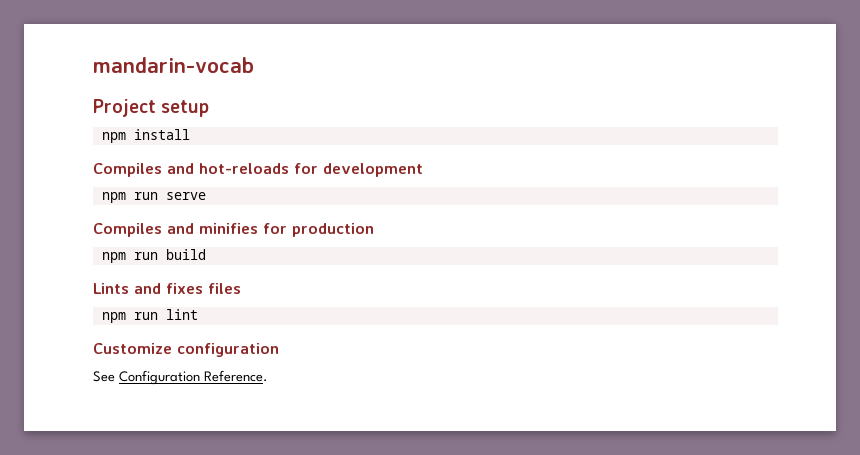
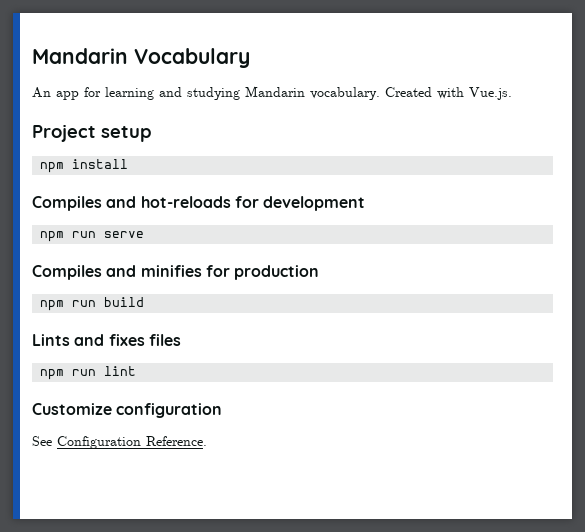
[93,57,254,73] mandarin-vocab -> [32,48,250,68] [32,86,512,100] Mandarin Vocabulary // An app for learning and studying Mandarin vocabulary. Created with Vue.js.

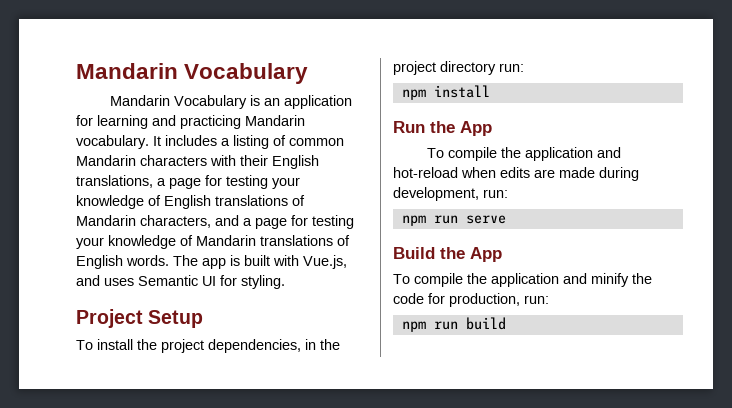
[32,87,79,100] An app -> [110,95,353,109] Mandarin Vocabulary is an application
[187,87,240,100] studying -> [180,115,241,129] practicing
[385,87,512,100] [32,124,152,142] [40,159,129,173] [32,196,366,211] [40,231,145,242] [32,265,320,280] [40,297,145,311] [32,334,181,346] [40,366,137,380] [32,403,223,418] [32,436,207,449] Created with Vue.js. // Project setup // npm install // Compiles and hot-reloads for development // npm run serve // Compiles and minifies for production // npm run build // Lints and fixes files // npm run lint // Customize configuration // See Configuration Reference. -> [153,135,344,149] [76,155,319,169] [76,175,300,189] [76,195,305,209] [76,215,354,229] [76,235,350,249] [76,255,347,269] [76,275,285,289] [76,309,204,328] [76,339,340,353] [393,61,524,75] [401,85,490,100] [393,121,492,136] [427,147,622,161] [393,167,639,181] [393,187,508,201] [401,215,506,226] [393,247,502,262] [393,273,652,287] [393,293,549,307] [401,317,506,332] It includes a listing of common Mandarin characters with their English translations, a page for testing your knowledge of English translations of Mandarin characters, and a page for testing your knowledge of Mandarin translations of English words. The app is built with Vue.js, and uses Semantic UI for styling. // Project Setup // To install the project dependencies, in the project directory run: // npm install // Run the App // To compile the application and hot-reload when edits are made during development, run: // npm run serve // Build the App // To compile the application and minify the code for production, run: // npm run build

